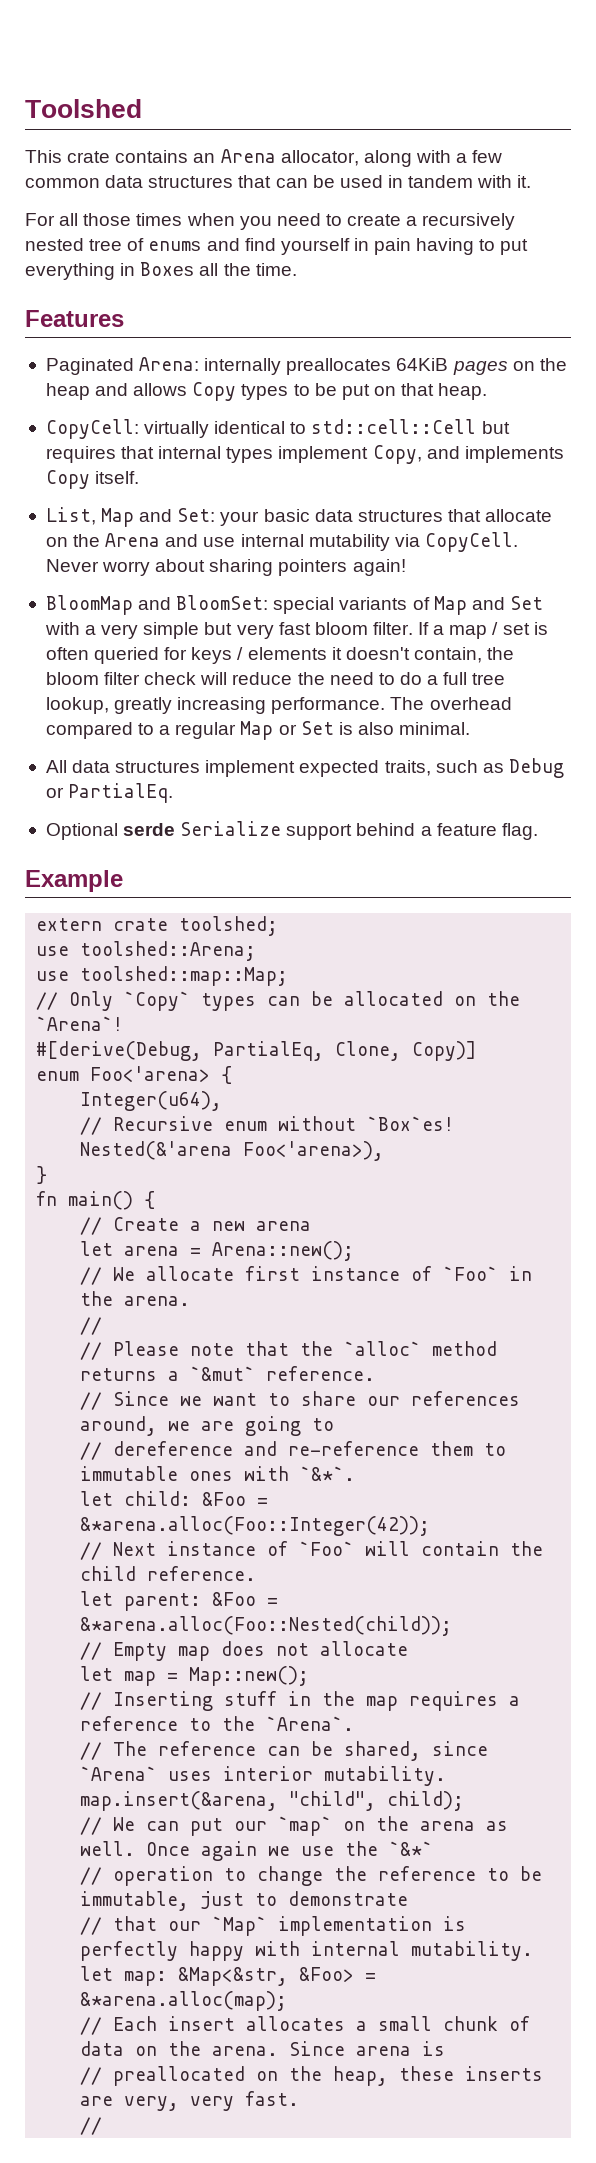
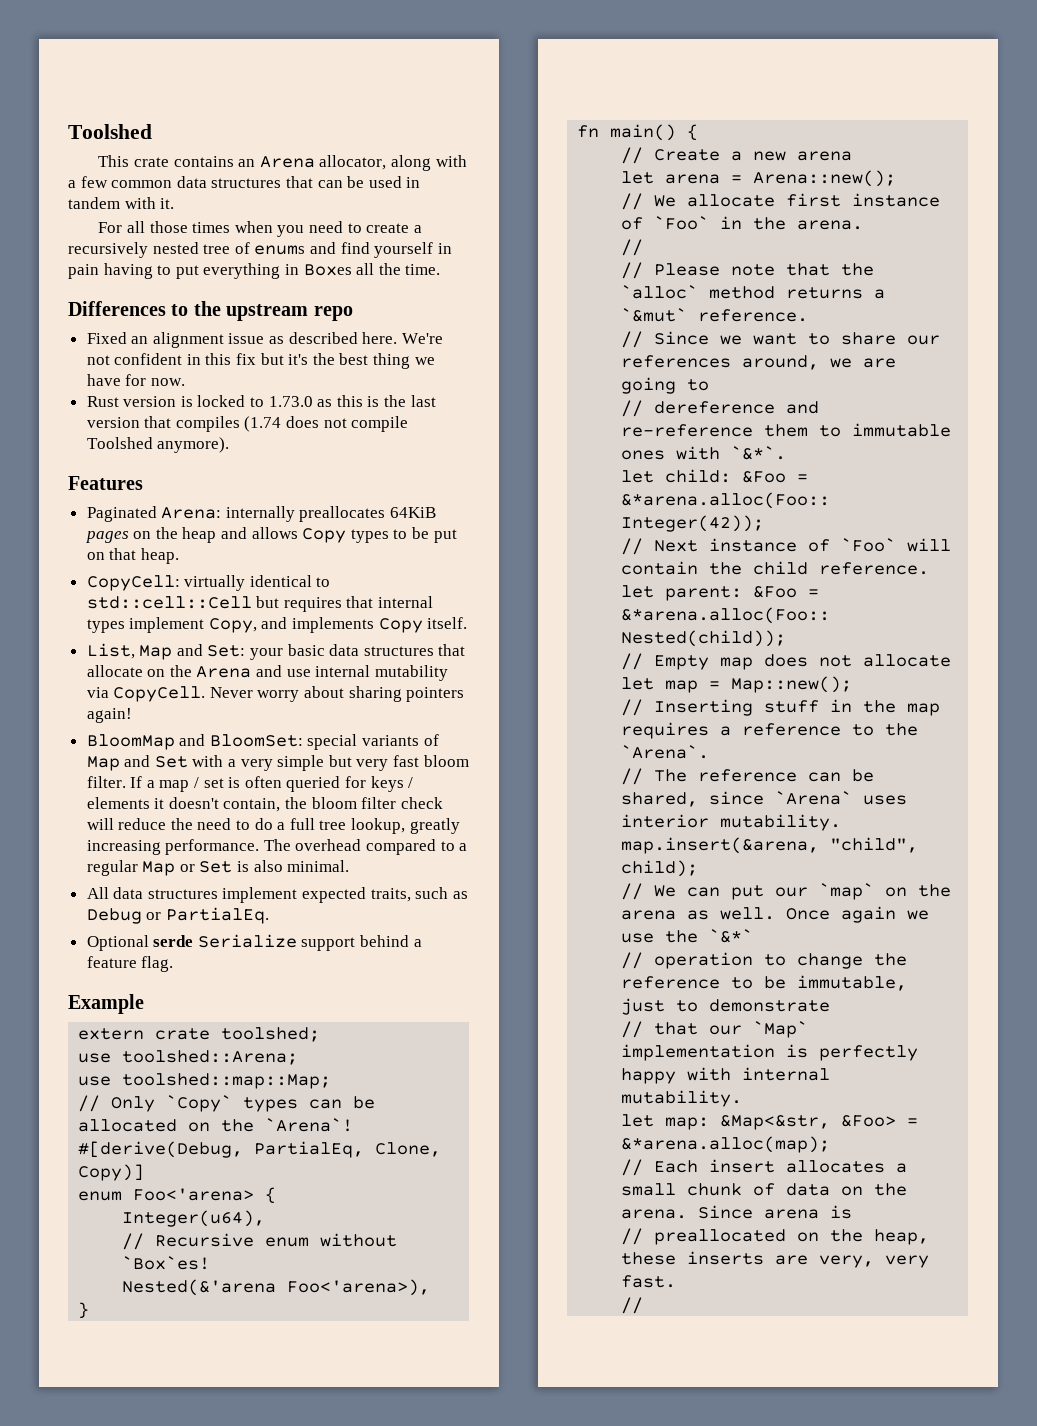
(297, 269) none -> [68,301,353,321] [86,332,443,348] [86,353,435,369] [86,374,185,386] [86,395,436,407] [86,416,409,432] [86,437,230,453] // Differences to the upstream repo // Fixed an alignment issue as described here. We're not confident in this fix but it's the best thing we have for now. // Rust version is locked to 1.73.0 as this is the last version that compiles (1.74 does not compile Toolshed anymore).

